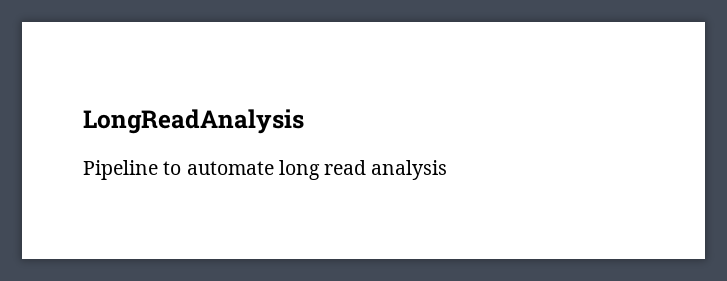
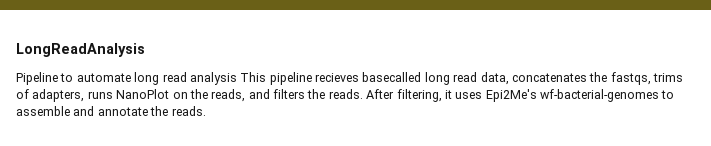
(448, 170) none -> [240,72,683,85] [16,89,675,102] [16,106,206,116] This pipeline recieves basecalled long read data, concatenates the fastqs, trims of adapters, runs NanoPlot on the reads, and filters the reads. After filtering, it uses Epi2Me's wf-bacterial-genomes to assemble and annotate the reads.

